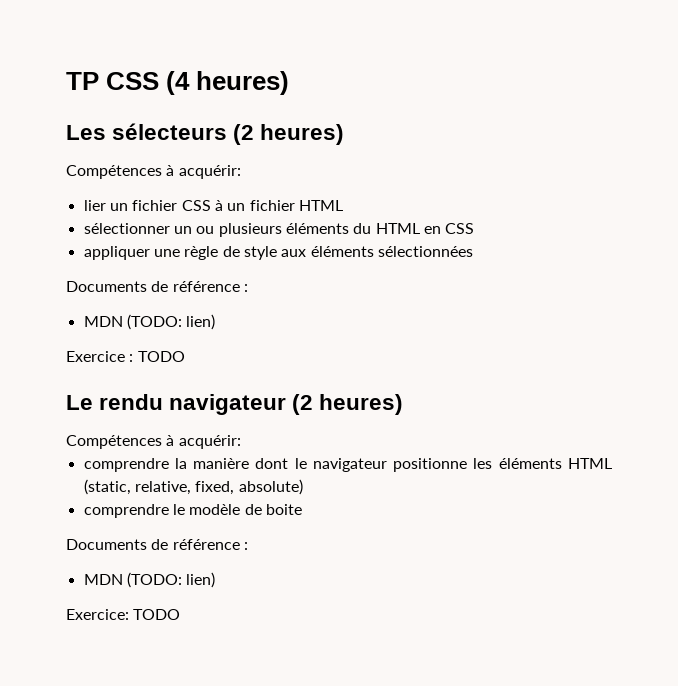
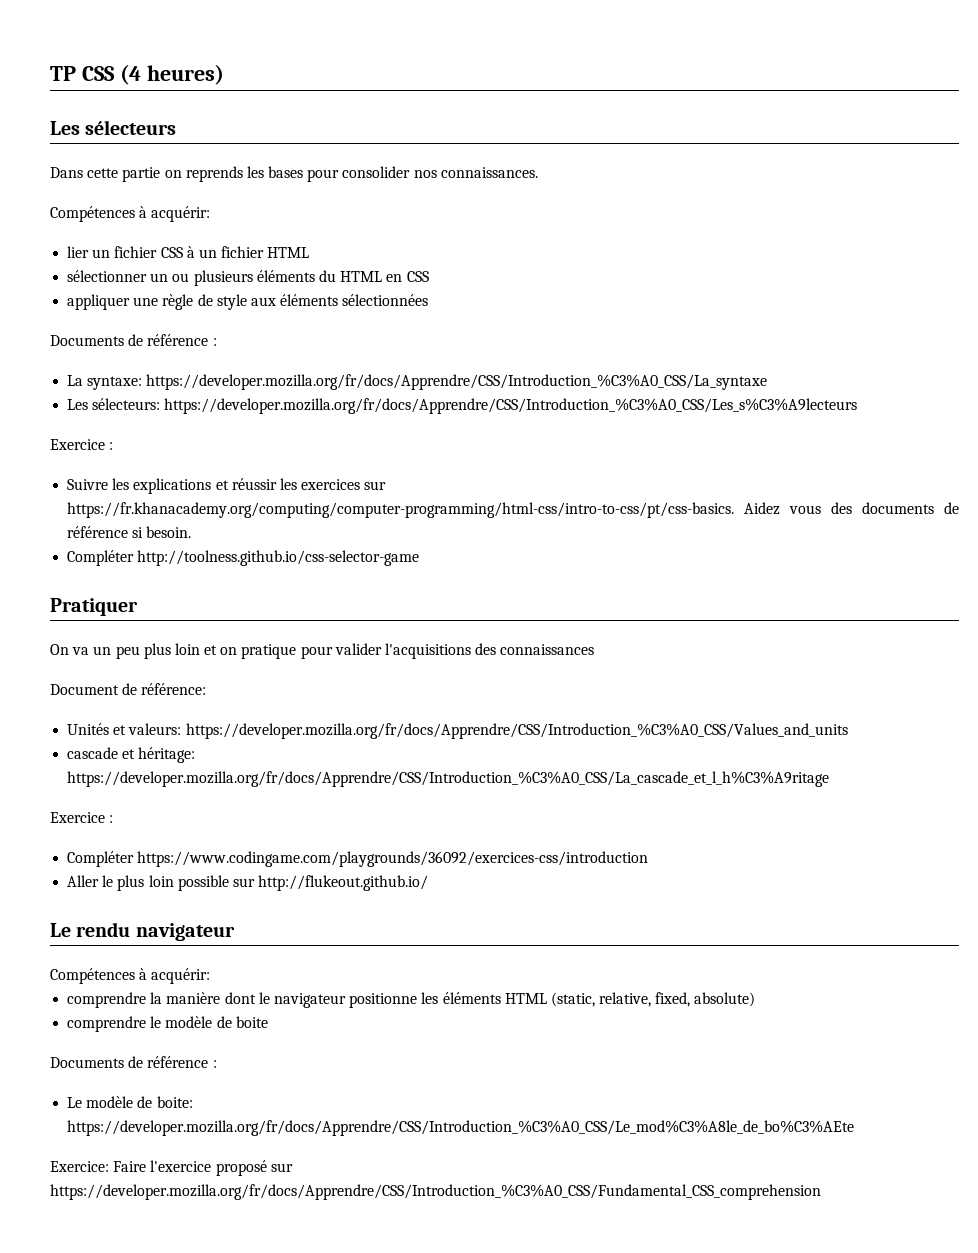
[233,124,345,145] (2 heures) -> [50,166,538,182] // Dans cette partie on reprends les bases pour consolider nos connaissances.
[83,314,216,330] [66,351,185,362] MDN (TODO: lien) // Exercice : TODO -> [67,374,768,390] [67,398,858,414] [50,439,114,450] [67,478,387,494] [67,502,959,518] [67,526,192,538] [67,550,420,566] [50,598,138,616] [50,643,595,659] [50,683,207,695] [67,723,848,739] [67,747,196,763] [67,771,830,787] [50,812,114,823] [67,851,649,867] [67,875,429,891] La syntaxe: https://developer.mozilla.org/fr/docs/Apprendre/CSS/Introduction_%C3%A0_CSS/La_syntaxe // Les sélecteurs: https://developer.mozilla.org/fr/docs/Apprendre/CSS/Introduction_%C3%A0_CSS/Les_s%C3%A9lecteurs // Exercice : // Suivre les explications et réussir les exercices sur https://fr.khanacademy.org/computing/computer-programming/html-css/intro-to-css/pt/css-basics. Aidez vous des documents de référence si besoin. // Compléter http://toolness.github.io/css-selector-game // Pratiquer // On va un peu plus loin et on pratique pour valider l'acquisitions des connaissances // Document de référence: // Unités et valeurs: https://developer.mozilla.org/fr/docs/Apprendre/CSS/Introduction_%C3%A0_CSS/Values_and_units // cascade et héritage: https://developer.mozilla.org/fr/docs/Apprendre/CSS/Introduction_%C3%A0_CSS/La_cascade_et_l_h%C3%A9ritage // Exercice : // Compléter https://www.codingame.com/playgrounds/36092/exercices-css/introduction // Aller le plus loin possible sur http://flukeout.github.io/
[292,394,404,415] (2 heures) -> (235, 932) none
[83,572,216,588] [66,609,181,620] MDN (TODO: lien) // Exercice: TODO -> [67,1096,193,1108] [67,1120,855,1136] [50,1160,293,1176] [50,1184,821,1200] Le modèle de boite: https://developer.mozilla.org/fr/docs/Apprendre/CSS/Introduction_%C3%A0_CSS/Le_mod%C3%A8le_de_bo%C3%AEte // Exercice: Faire l'exercice proposé sur https://developer.mozilla.org/fr/docs/Apprendre/CSS/Introduction_%C3%A0_CSS/Fundamental_CSS_comprehension

